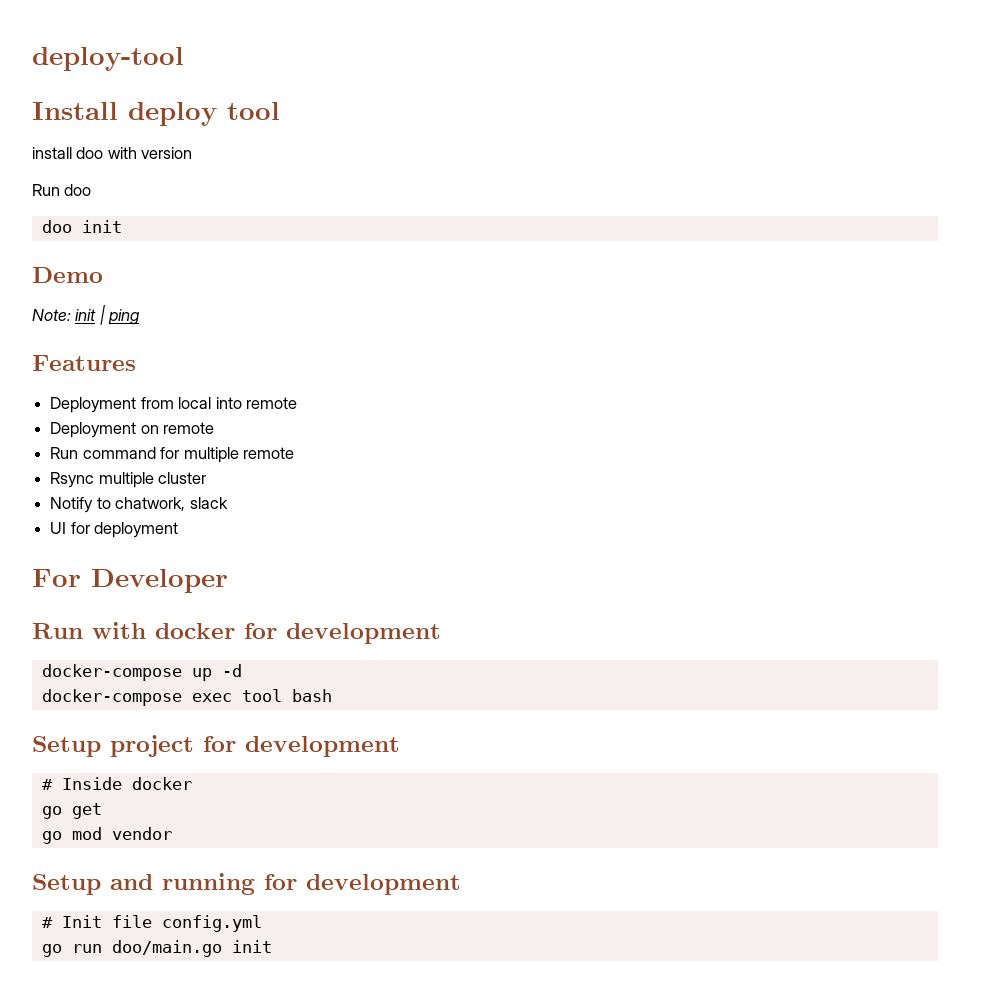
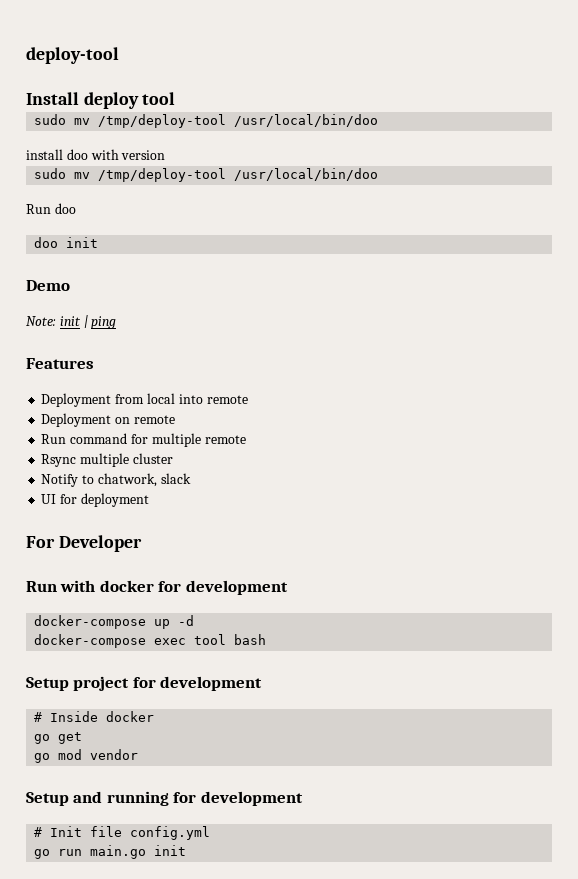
(280, 111) none -> [34,114,379,128] // sudo mv /tmp/deploy-tool /usr/local/bin/doo
(193, 153) none -> [34,168,379,182] // sudo mv /tmp/deploy-tool /usr/local/bin/doo
[111,940,222,957] doo/main.go -> [90,845,147,859] main.go

